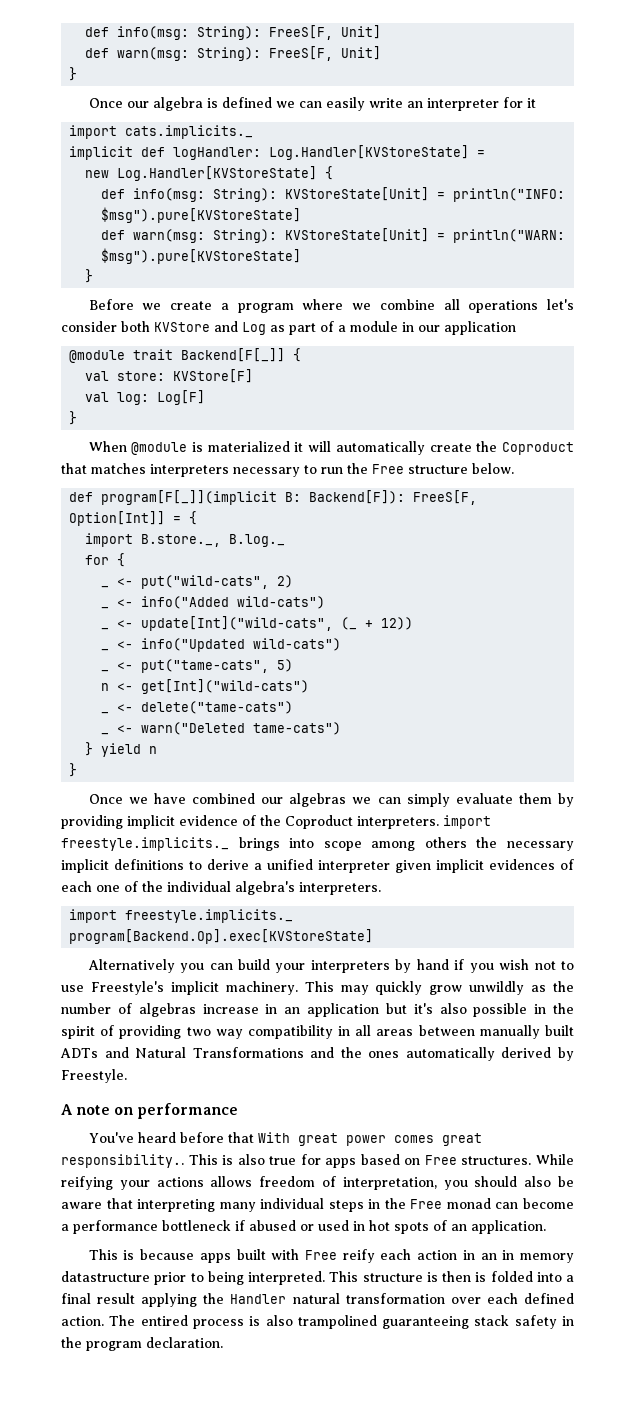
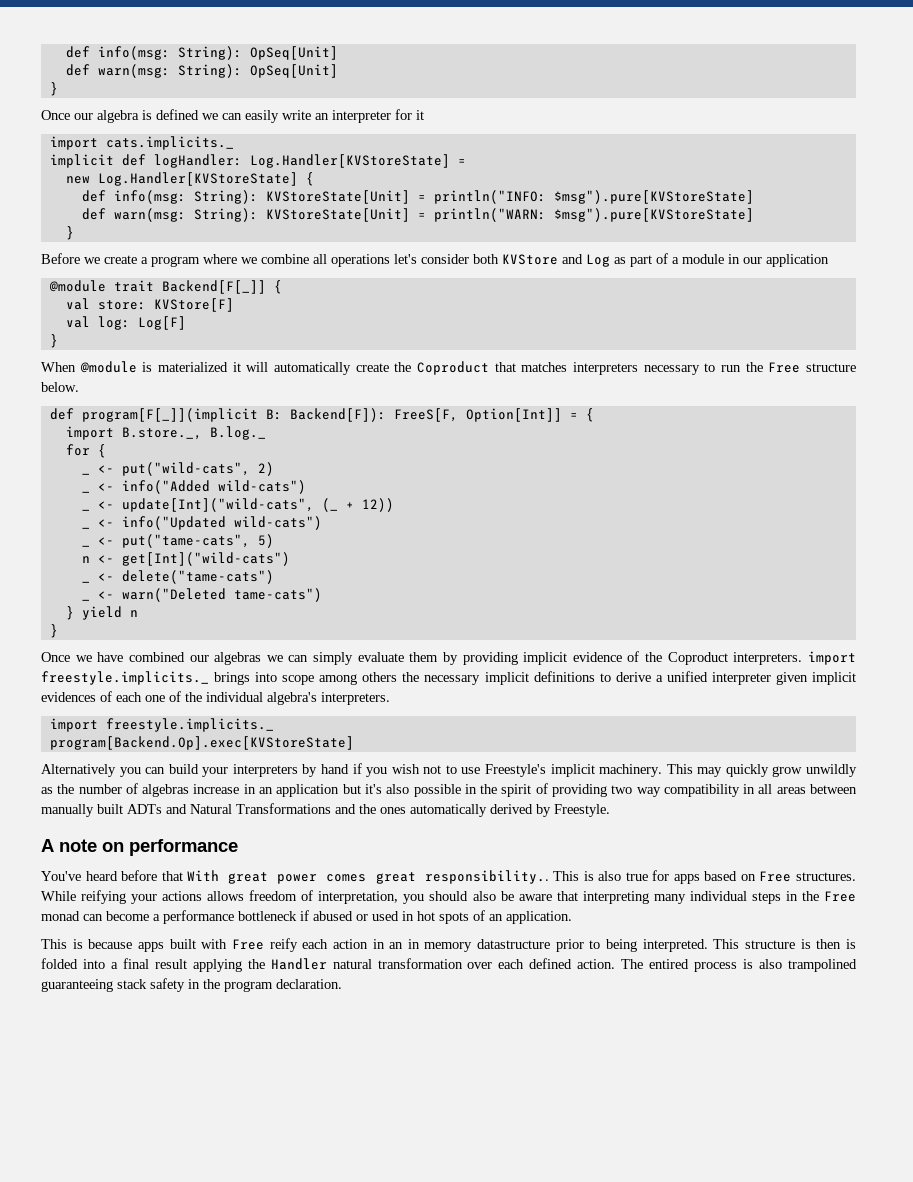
[85,25,382,40] [85,46,382,61] def info(msg: String): FreeS[F, Unit] // def warn(msg: String): FreeS[F, Unit] -> [65,46,338,60] [65,64,338,78] def info(msg: String): OpSeq[Unit] // def warn(msg: String): OpSeq[Unit]

